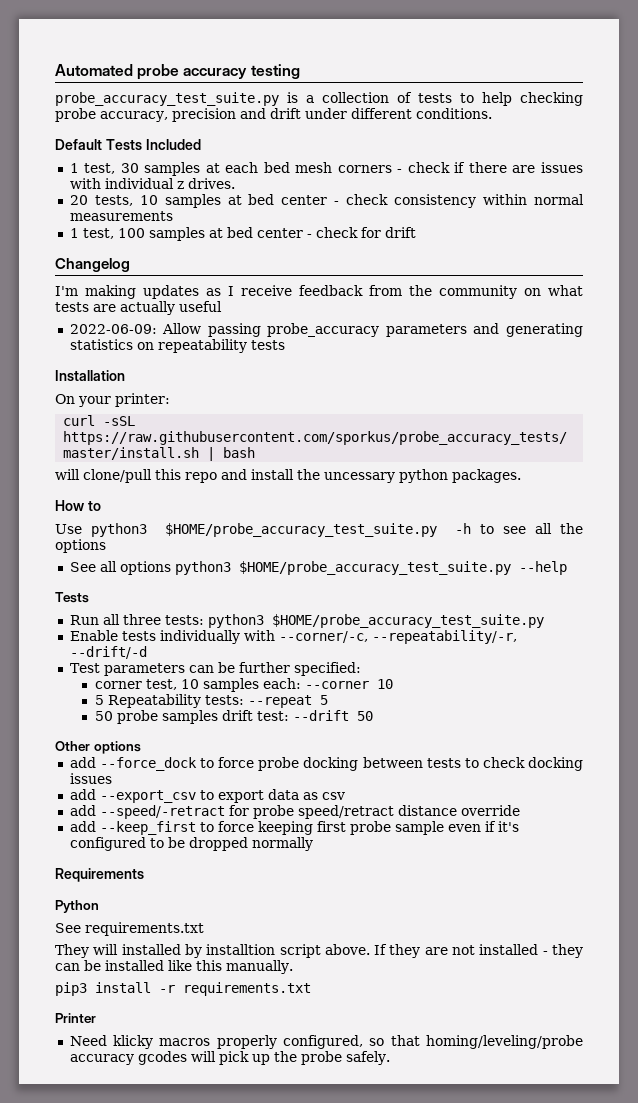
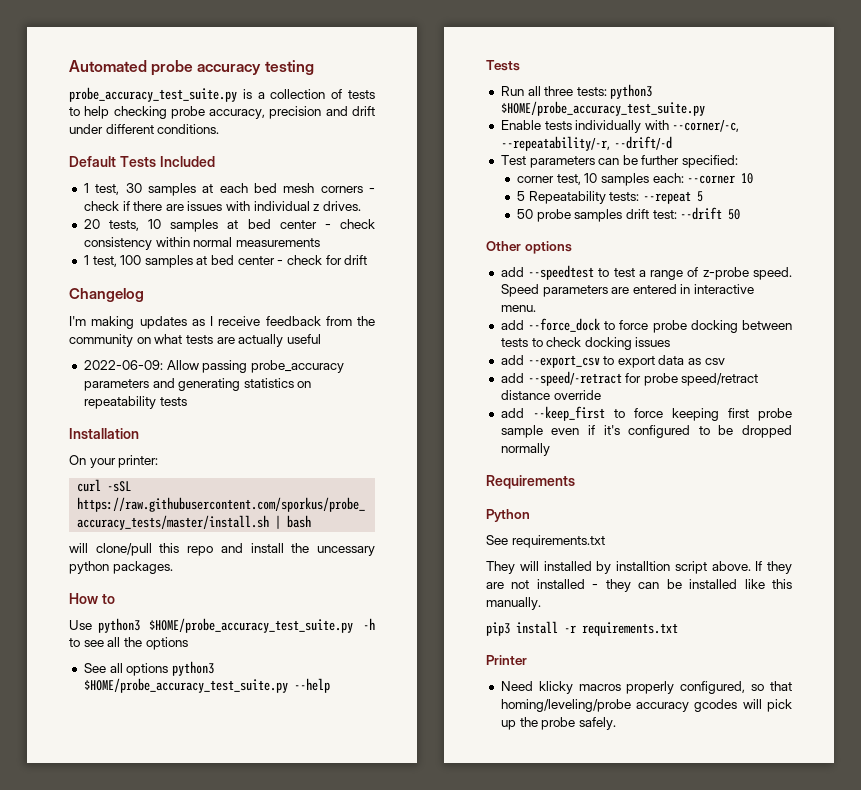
(141, 747) none -> [500,265,792,280] [500,284,755,297] [500,305,536,312] // add --speedtest to test a range of z-probe speed. Speed parameters are entered in interactive menu.

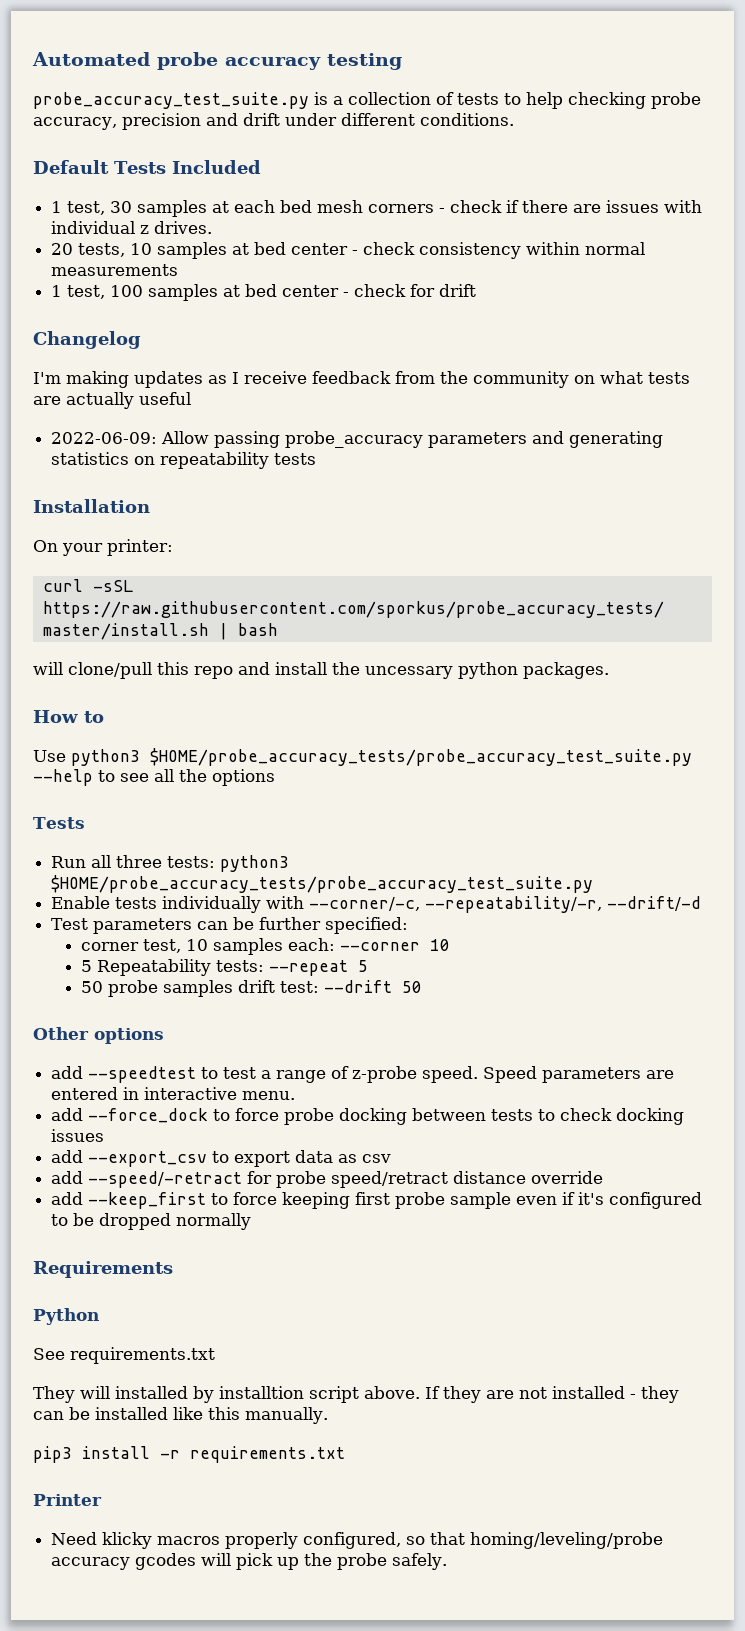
[149,618,375,633] $HOME/probe_accuracy_test_suite.py -h -> [150,748,692,766] [33,769,93,786] $HOME/probe_accuracy_tests/probe_accuracy_test_suite.py --help
[83,661,214,676] [83,678,330,693] // See all options python3 $HOME/probe_accuracy_test_suite.py --help -> (275, 777) none
[500,101,705,116] $HOME/probe_accuracy_test_suite.py -> [51,875,594,893] $HOME/probe_accuracy_tests/probe_accuracy_test_suite.py

